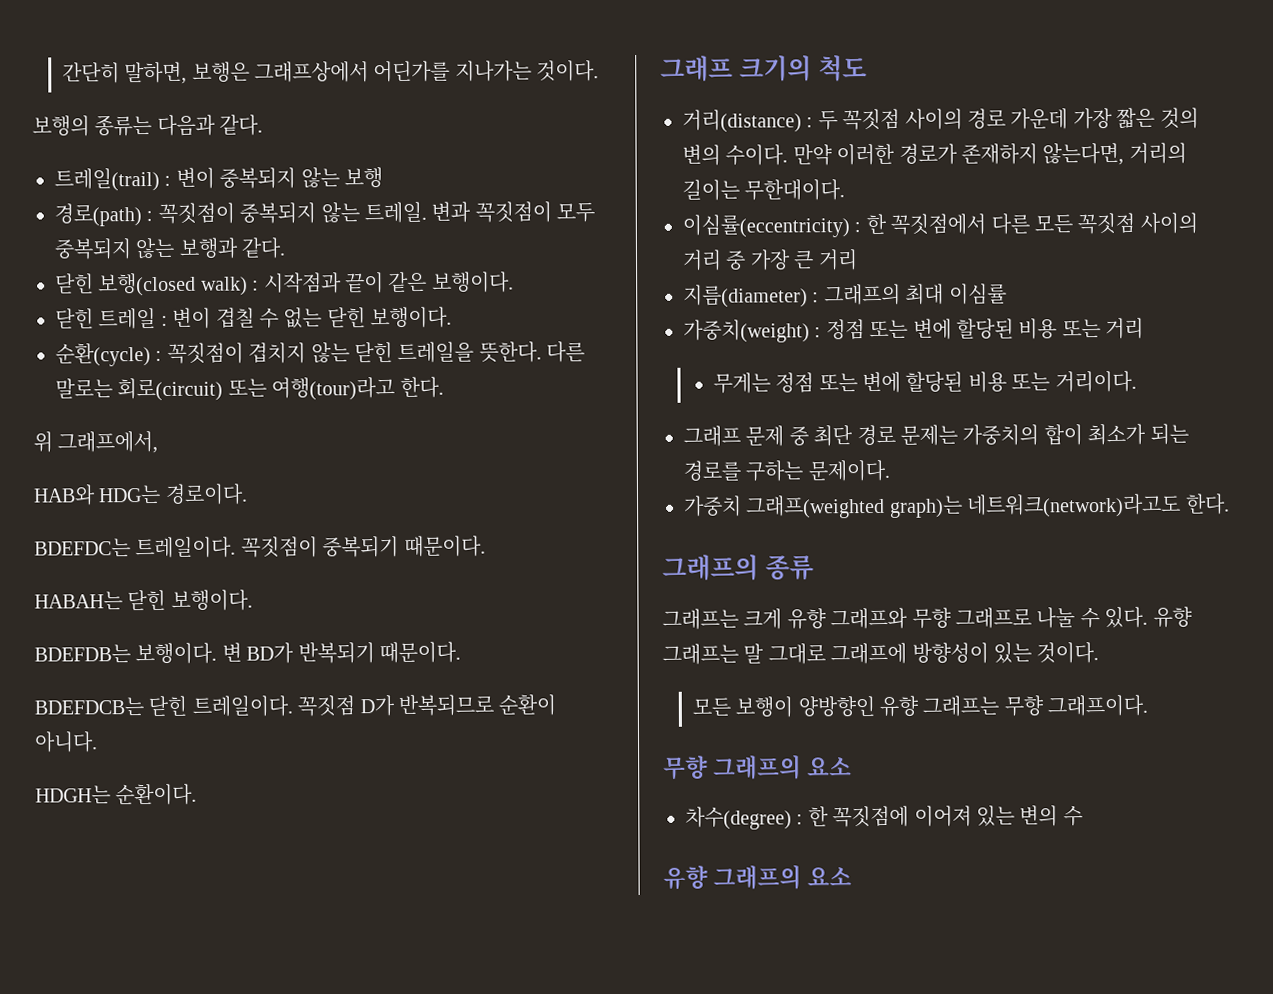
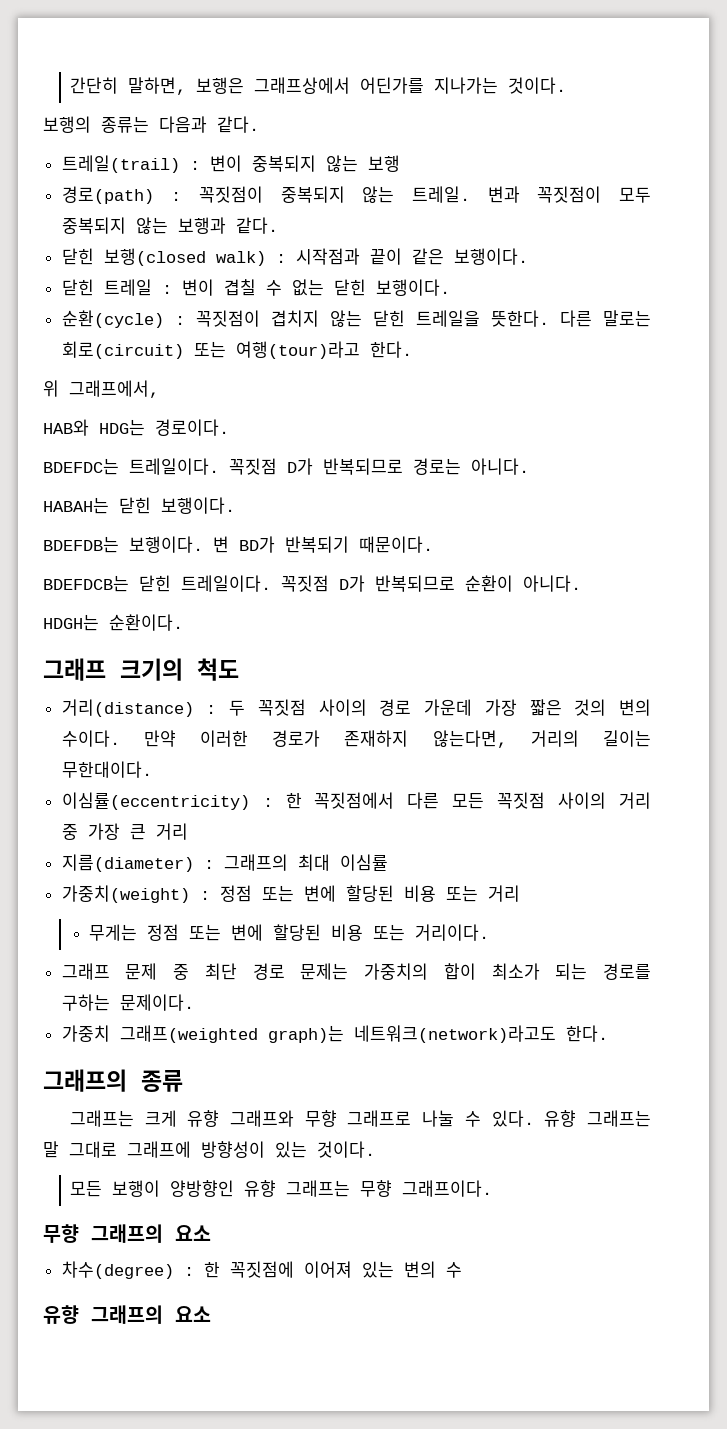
[240,535,486,558] 꼭짓점이 중복되기 때문이다. -> [229,458,529,475] 꼭짓점 D가 반복되므로 경로는 아니다.

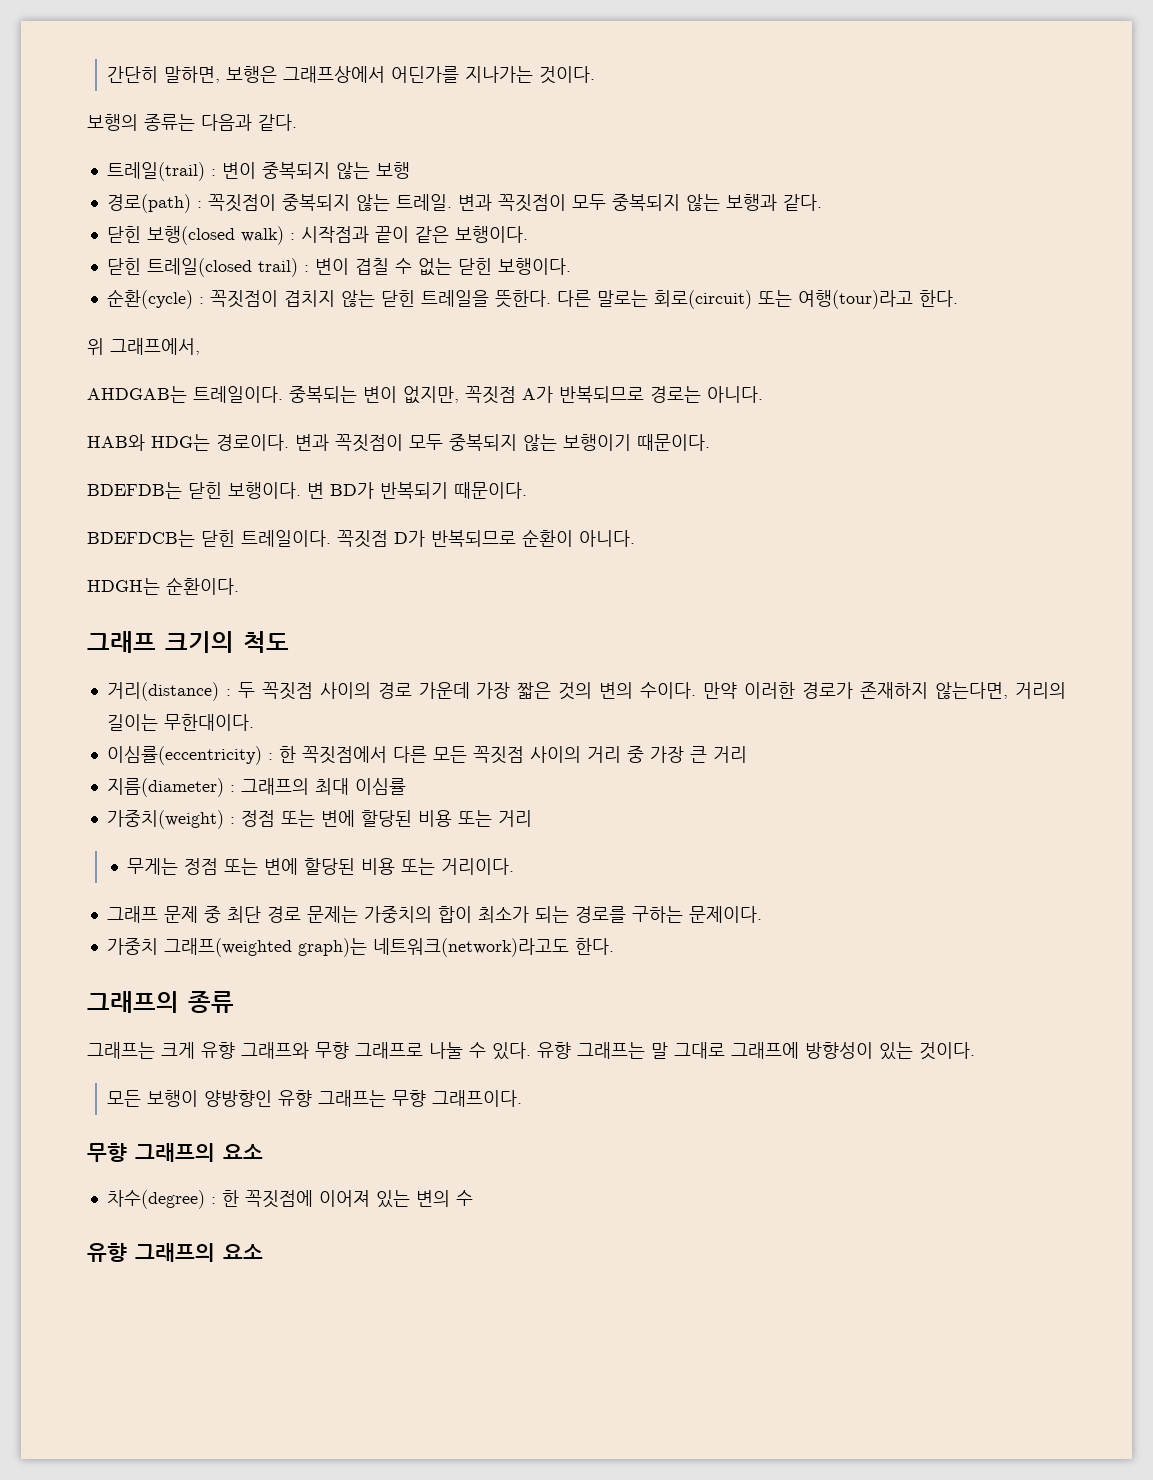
[103,279,152,296] 트레일 -> [146,258,298,277] 트레일(closed trail)
[43,419,229,436] [43,458,529,475] [43,497,235,514] HAB와 HDG는 경로이다. // BDEFDC는 트레일이다. 꼭짓점 D가 반복되므로 경로는 아니다. // HABAH는 닫힌 보행이다. -> [87,386,763,404] [87,434,710,452] AHDGAB는 트레일이다. 중복되는 변이 없지만, 꼭짓점 A가 반복되므로 경로는 아니다. // HAB와 HDG는 경로이다. 변과 꼭짓점이 모두 중복되지 않는 보행이기 때문이다.
(119, 544) none -> [188,482,222,499] 닫힌

